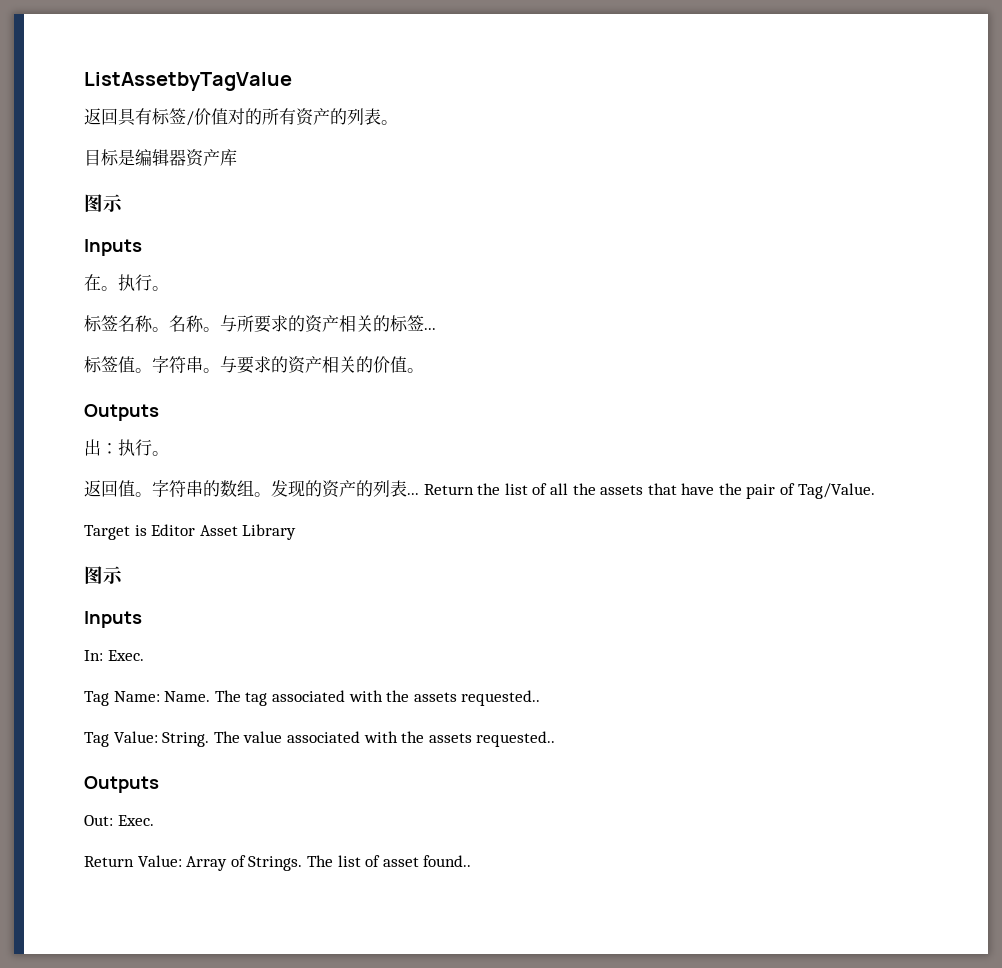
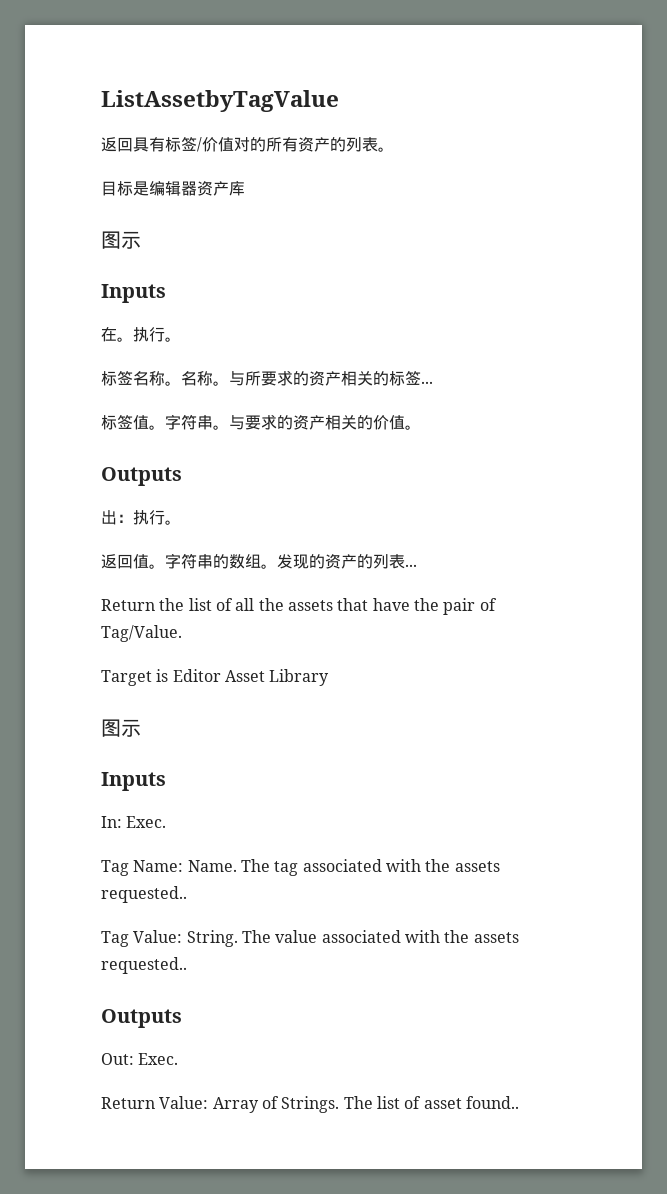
(419, 494) none -> (417, 565) //

